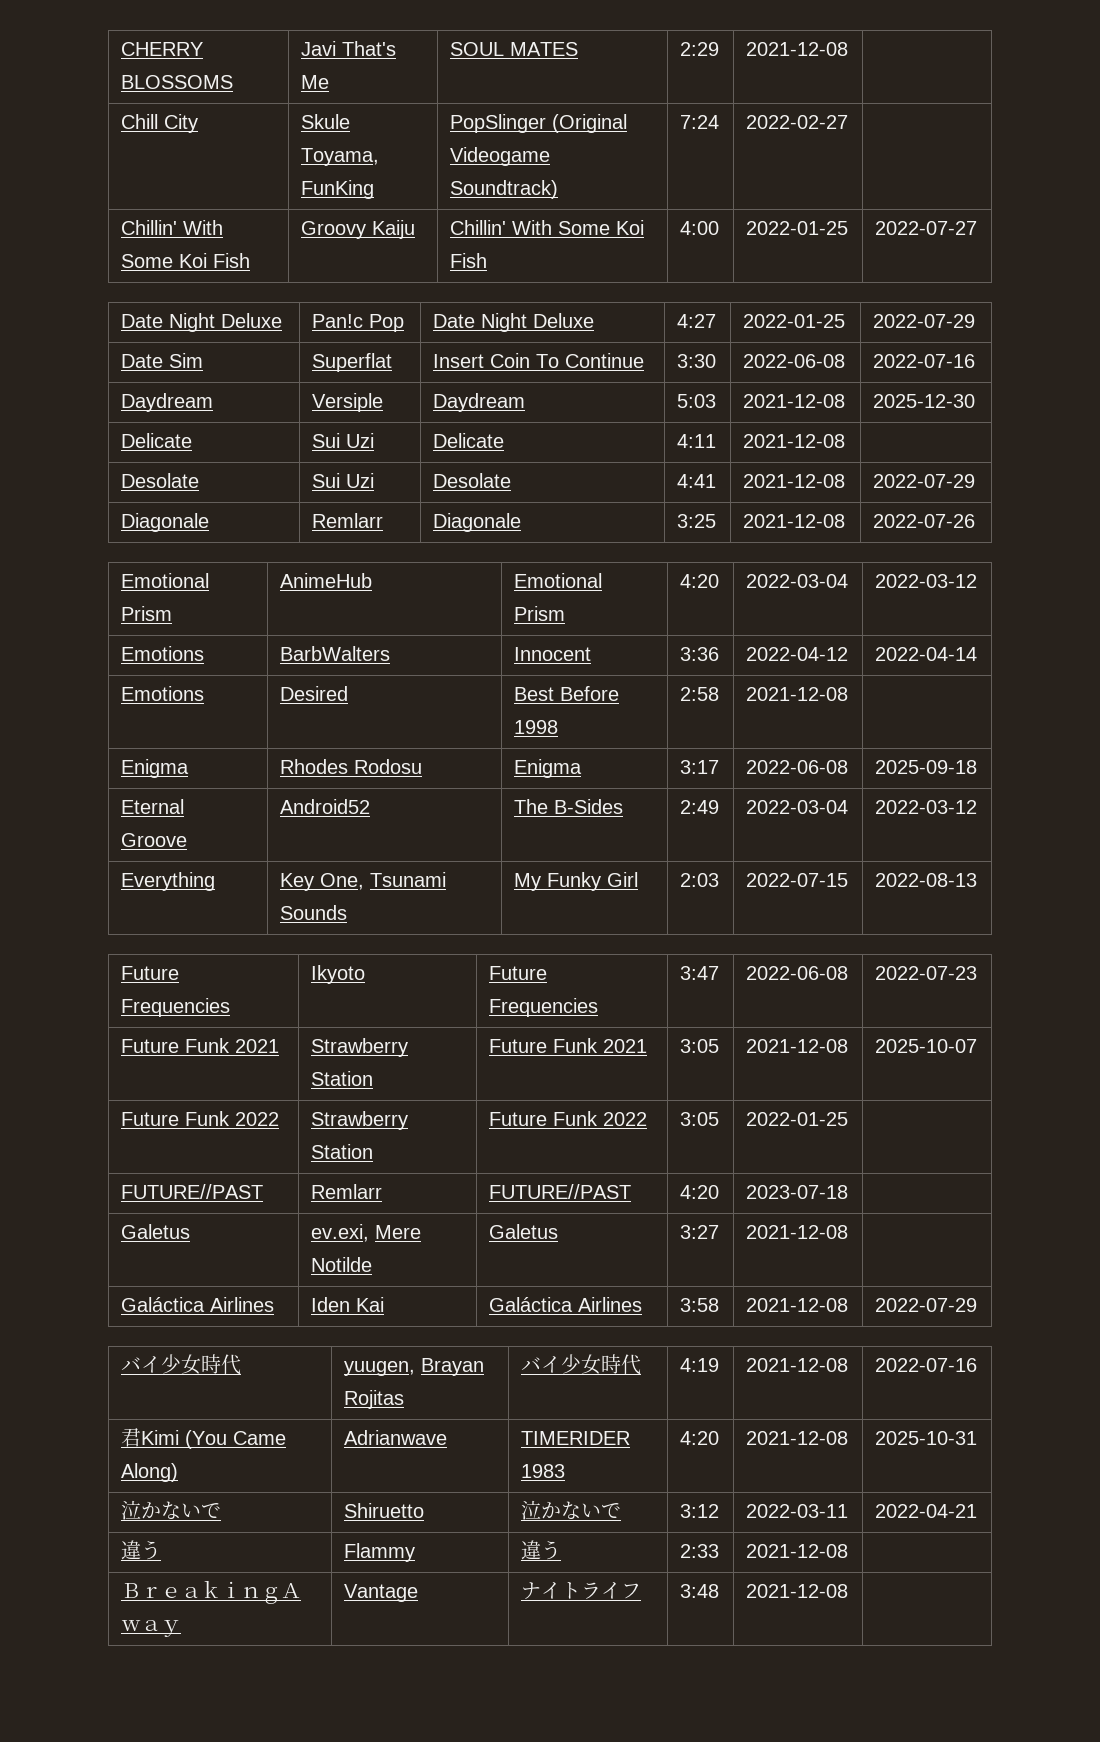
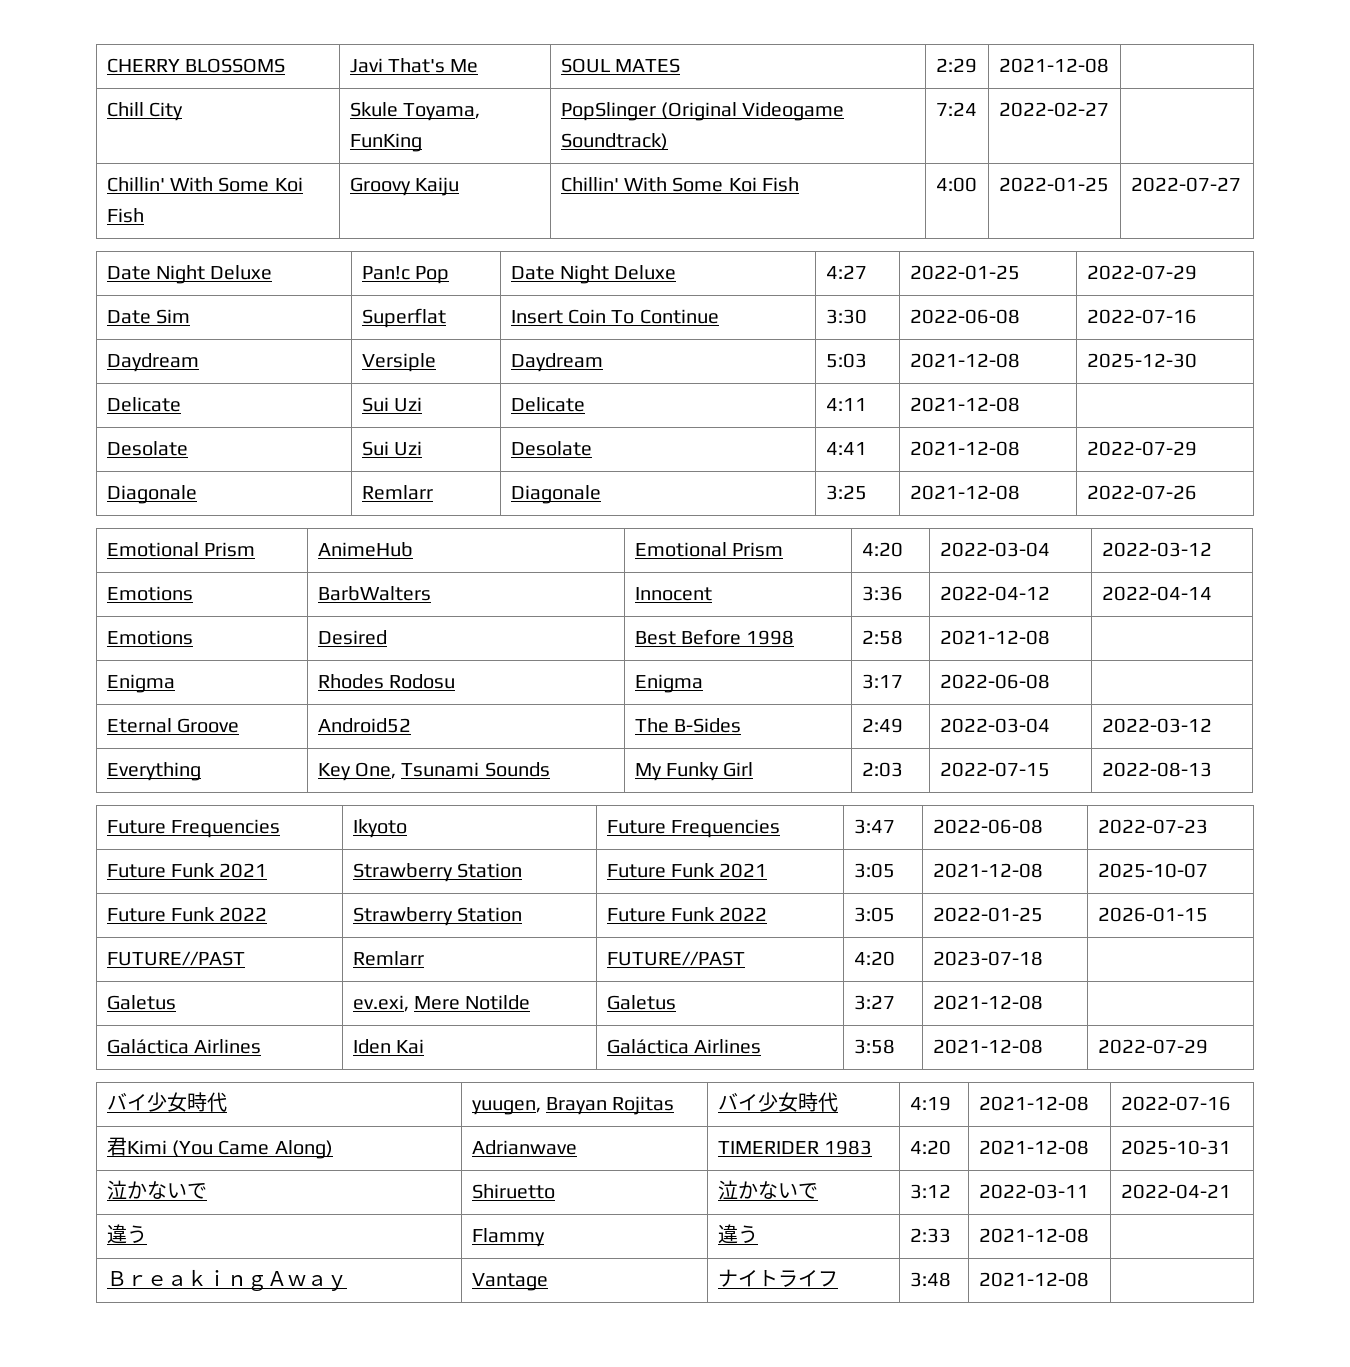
[874,760,977,774] 2025-09-18 -> (1050, 681) none
(848, 1119) none -> [1097,907,1208,922] 2026-01-15

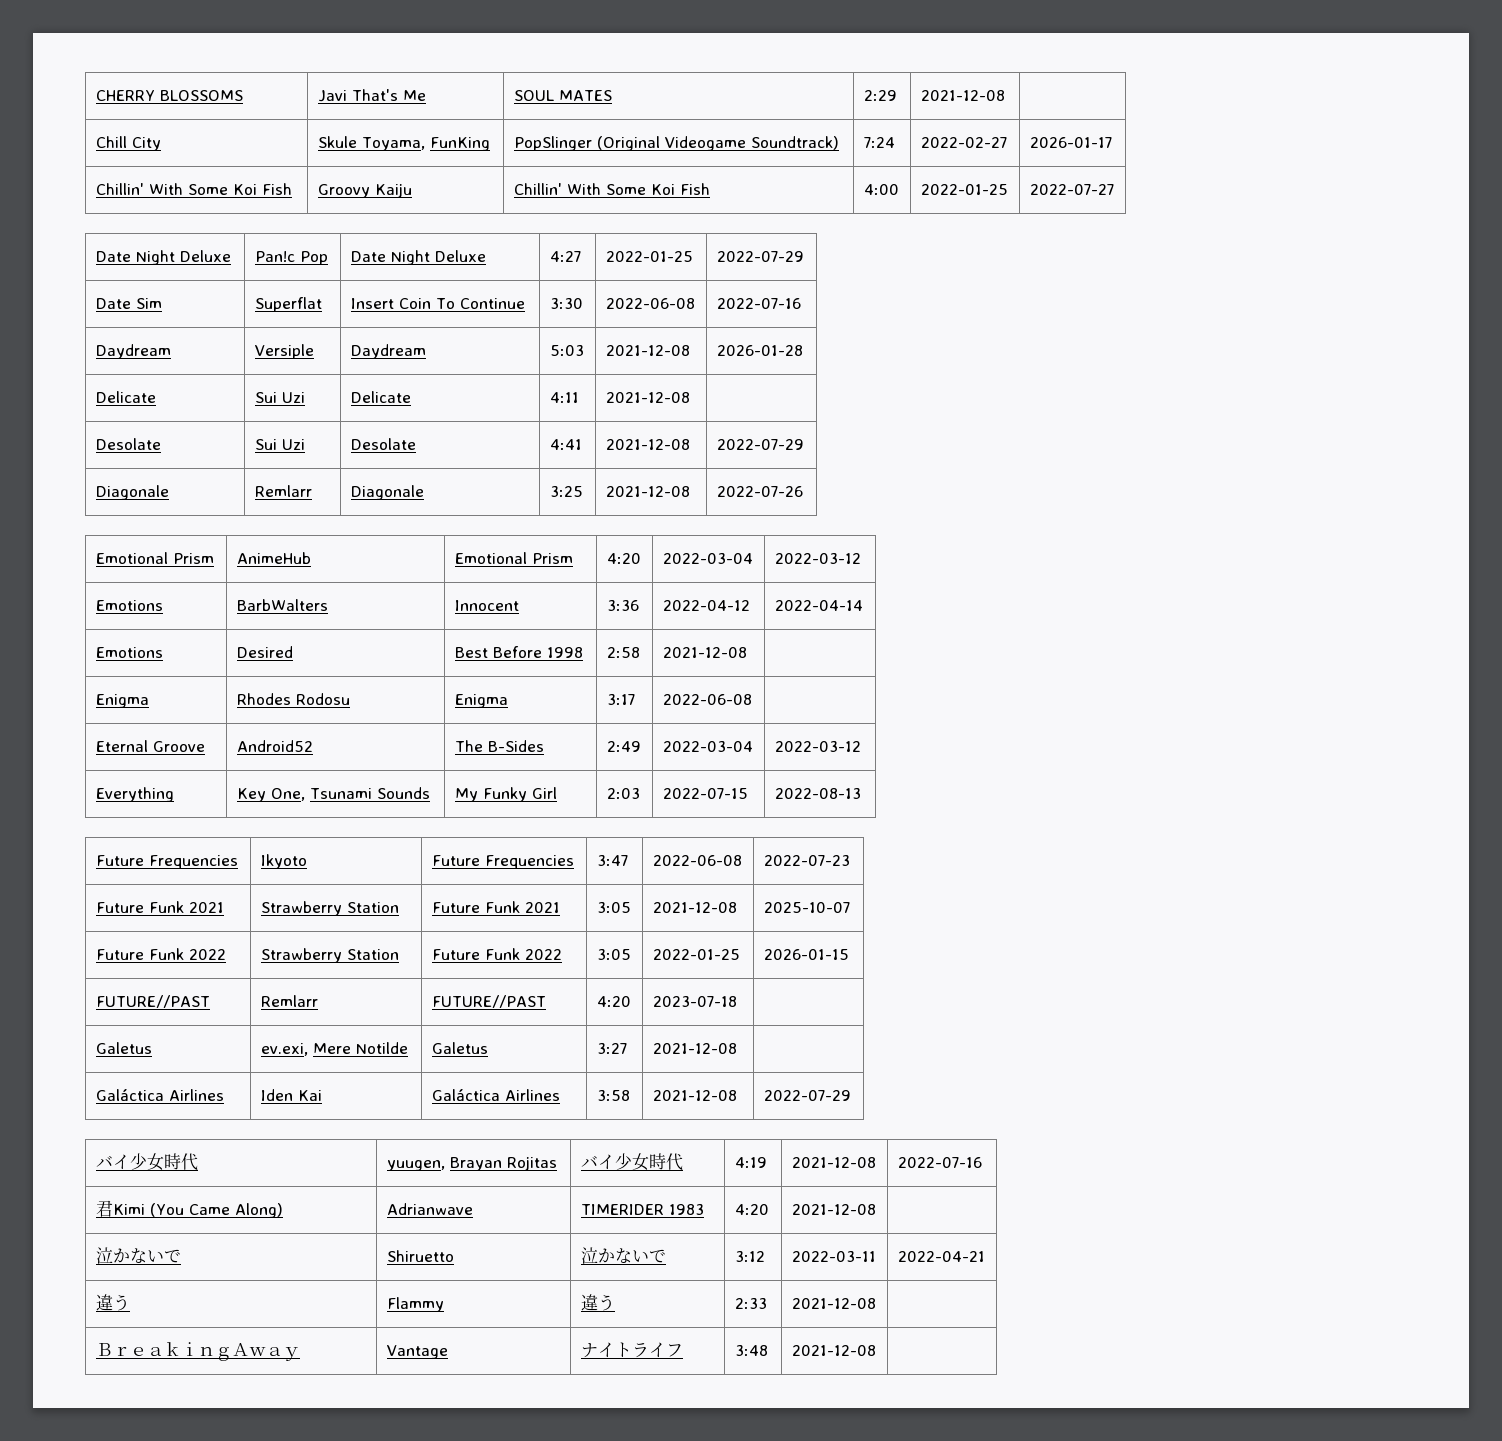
(1109, 109) none -> [1029,137,1112,148] 2026-01-17
[1086,353,1197,368] 2025-12-30 -> [716,345,803,356] 2026-01-28
[1120,1140,1231,1155] 2025-10-31 -> (876, 1209) none

